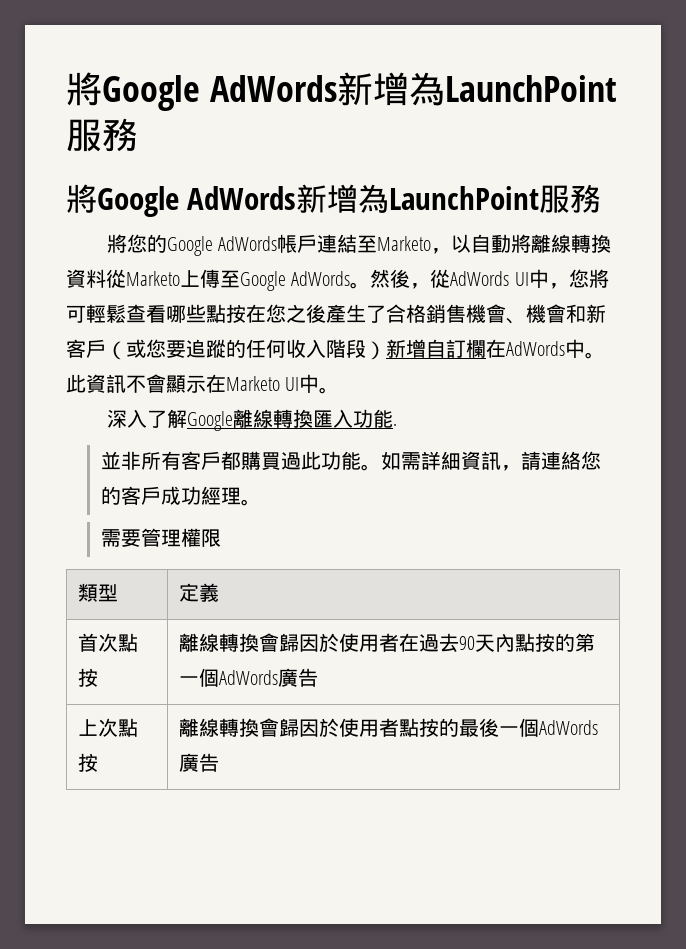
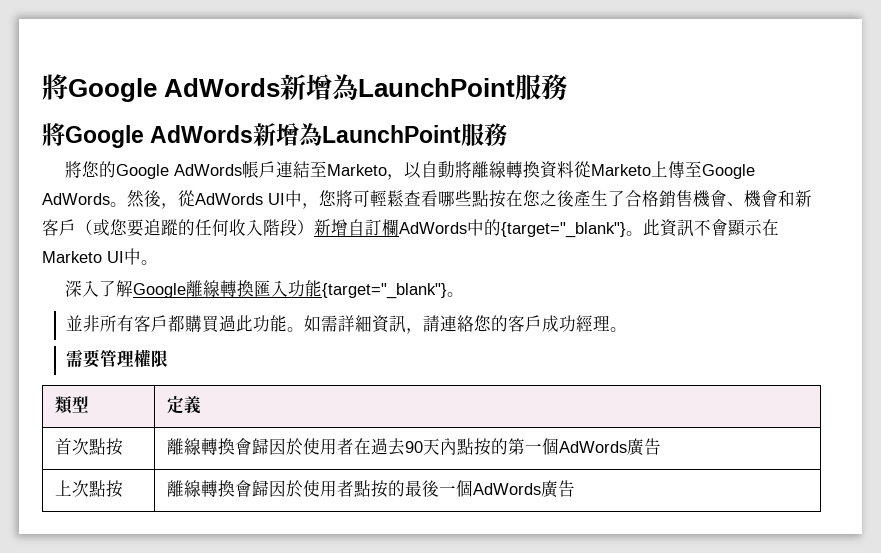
[486,339,585,358] 在AdWords中 -> [399,219,626,238] AdWords中的{target="_blank"}
[392,423,397,426] . -> [322,283,465,299] {target="_blank"}。

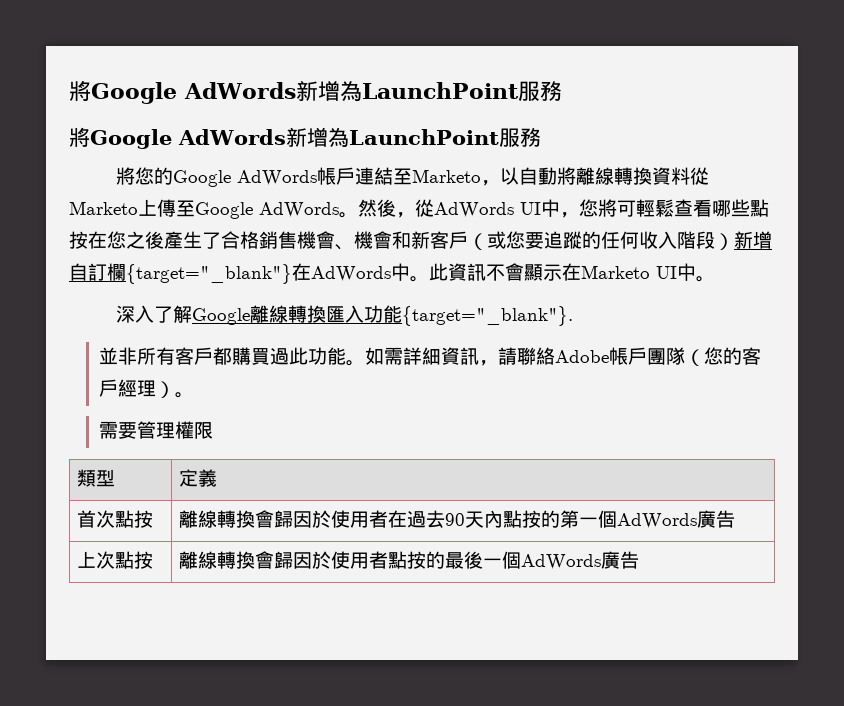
[399,219,626,238] AdWords中的{target="_blank"} -> [126,263,410,284] {target="_blank"}在AdWords中
[322,283,465,299] {target="_blank"}。 -> [402,306,574,326] {target="_blank"}.
[439,315,610,332] 連絡您的客戶成功經理 -> [517,347,762,366] [99,379,176,398] 聯絡Adobe帳戶團隊（您的客戶經理）

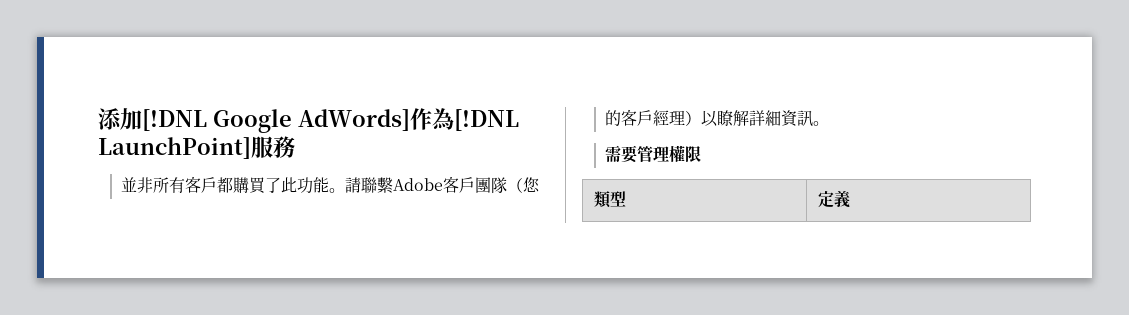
[69,80,562,104] [69,127,541,149] [116,167,710,187] [69,199,769,219] [69,231,772,250] [69,263,715,284] [116,305,574,326] 將Google AdWords新增為LaunchPoint服務 // 將Google AdWords新增為LaunchPoint服務 // 將您的Google AdWords帳戶連結至Marketo，以自動將離線轉換資料從Marketo上傳至Google AdWords。然後，從AdWords UI中，您將可輕鬆查看哪些點按在您之後產生了合格銷售機會、機會和新客戶（或您要追蹤的任何收入階段）新增自訂欄{target="_blank"}在AdWords中。此資訊不會顯示在Marketo UI中。 // 深入了解Google離線轉換匯入功能{target="_blank"}. -> [98,108,519,133] [98,136,295,159] 添加[!DNL Google AdWords]作為[!DNL LaunchPoint]服務
[270,348,290,365] 過 -> [264,177,281,193] 了
[365,347,629,366] 如需詳細資訊，請聯絡Adobe帳 -> [344,176,459,193] 請聯繫Adobe客
(176, 389) none -> [700,110,813,127] 以瞭解詳細資訊
[76,510,153,528] [178,510,735,529] [76,551,153,569] [178,551,639,570] // 首次點按 | 離線轉換會歸因於使用者在過去90天內點按的第一個AdWords廣告 // 上次點按 | 離線轉換會歸因於使用者點按的最後一個AdWords廣告 -> (851, 199) none

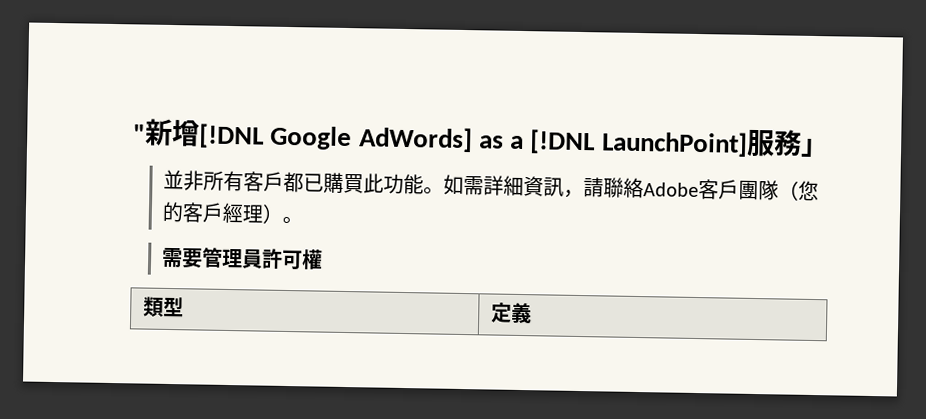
[98,108,142,130] 添加 -> [133,118,200,147] "新增
[410,108,454,130] 作為 -> [478,135,525,150] as a
(295, 147) none -> [799,137,829,158] 」
[232,177,281,194] 購買了 -> [303,172,365,194] 已購買
[344,177,393,193] 請聯繫 -> [443,174,645,199] 如需詳細資訊，請聯絡
[700,110,813,127] 以瞭解詳細資訊 -> (285, 213) none
(669, 154) none -> [241,248,304,270] 員許可
[684,146,701,162] 限 -> (324, 259) none

